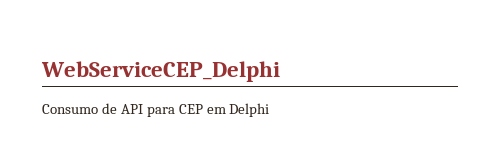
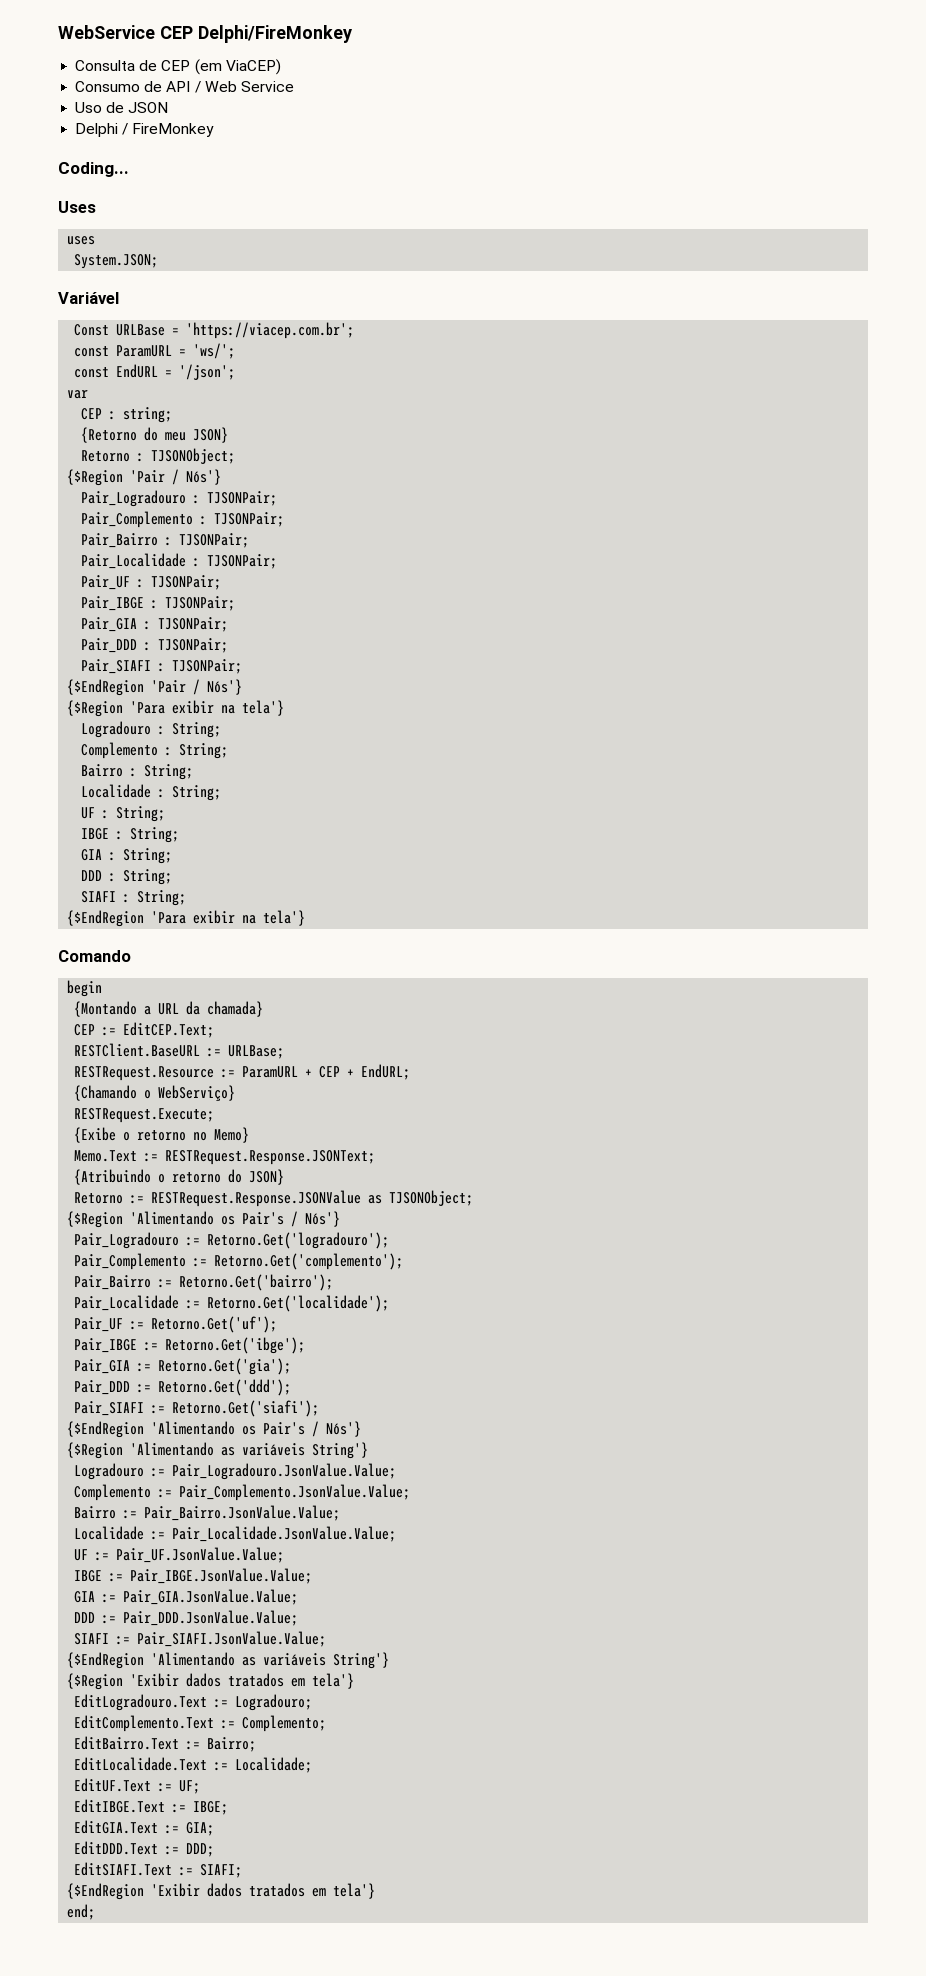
[41,61,280,82] [42,103,270,117] WebServiceCEP_Delphi // Consumo de API para CEP em Delphi -> [58,25,352,43] [75,59,281,75] [75,81,294,93] [75,102,169,113] [75,123,215,137] [58,162,129,177] [58,201,96,213] [67,236,96,245] [74,254,159,269] [58,292,119,304] [74,322,355,339] [74,343,236,359] [74,364,236,380] [67,390,89,399] [81,407,173,423] [81,427,229,443] [81,448,236,464] [67,469,222,486] [81,490,278,507] [81,511,285,528] [81,533,250,548] [81,553,278,569] [81,575,222,590] [81,596,236,611] [81,617,229,632] [81,638,229,653] [81,659,243,674] [67,679,243,696] [67,700,285,717] [81,721,222,738] [81,742,229,759] [81,764,194,780] [81,784,222,801] [81,806,166,822] [81,827,180,843] [81,848,173,864] [81,869,173,885] [81,890,187,906] [67,910,306,927] [58,950,131,962] [67,980,103,997] [74,1001,264,1017] [74,1022,215,1038] [74,1043,285,1059] [74,1064,411,1081] [74,1085,236,1102] [74,1108,215,1123] [74,1127,250,1143] [74,1150,376,1165] [74,1169,285,1185] [74,1190,474,1207] [67,1211,341,1228] [74,1232,390,1249] [74,1253,404,1270] [74,1274,334,1291] [74,1295,390,1312] [74,1316,278,1333] [74,1337,306,1354] [74,1358,292,1375] [74,1379,292,1396] [74,1400,320,1417] [67,1421,362,1438] [67,1442,369,1459] [74,1463,397,1480] [74,1484,411,1501] [74,1505,341,1521] [74,1526,397,1542] [74,1547,285,1563] [74,1568,313,1584] [74,1589,299,1605] [74,1610,299,1626] [74,1631,327,1647] [67,1652,390,1669] [67,1673,355,1690] [74,1694,313,1711] [74,1715,327,1732] [74,1736,257,1752] [74,1757,313,1773] [74,1778,201,1794] [74,1799,229,1815] [74,1820,215,1836] [74,1841,215,1857] [74,1862,243,1878] [67,1883,376,1900] [67,1904,96,1920] WebService CEP Delphi/FireMonkey // Consulta de CEP (em ViaCEP) // Consumo de API / Web Service // Uso de JSON // Delphi / FireMonkey // Coding... // Uses // uses // System.JSON; // Variável // Const URLBase = 'https://viacep.com.br'; // const ParamURL = 'ws/'; // const EndURL = '/json'; // var // CEP : string; // {Retorno do meu JSON} // Retorno : TJSONObject; // {$Region 'Pair / Nós'} // Pair_Logradouro : TJSONPair; // Pair_Complemento : TJSONPair; // Pair_Bairro : TJSONPair; // Pair_Localidade : TJSONPair; // Pair_UF : TJSONPair; // Pair_IBGE : TJSONPair; // Pair_GIA : TJSONPair; // Pair_DDD : TJSONPair; // Pair_SIAFI : TJSONPair; // {$EndRegion 'Pair / Nós'} // {$Region 'Para exibir na tela'} // Logradouro : String; // Complemento : String; // Bairro : String; // Localidade : String; // UF : String; // IBGE : String; // GIA : String; // DDD : String; // SIAFI : String; // {$EndRegion 'Para exibir na tela'} // Comando // begin // {Montando a URL da chamada} // CEP := EditCEP.Text; // RESTClient.BaseURL := URLBase; // RESTRequest.Resource := ParamURL + CEP + EndURL; // {Chamando o WebServiço} // RESTRequest.Execute; // {Exibe o retorno no Memo} // Memo.Text := RESTRequest.Response.JSONText; // {Atribuindo o retorno do JSON} // Retorno := RESTRequest.Response.JSONValue as TJSONObject; // {$Region 'Alimentando os Pair's / Nós'} // Pair_Logradouro := Retorno.Get('logradouro'); // Pair_Complemento := Retorno.Get('complemento'); // Pair_Bairro := Retorno.Get('bairro'); // Pair_Localidade := Retorno.Get('localidade'); // Pair_UF := Retorno.Get('uf'); // Pair_IBGE := Retorno.Get('ibge'); // Pair_GIA := Retorno.Get('gia'); // Pair_DDD := Retorno.Get('ddd'); // Pair_SIAFI := Retorno.Get('siafi'); // {$EndRegion 'Alimentando os Pair's / Nós'} // {$Region 'Alimentando as variáveis String'} // Logradouro := Pair_Logradouro.JsonValue.Value; // Complemento := Pair_Complemento.JsonValue.Value; // Bairro := Pair_Bairro.JsonValue.Value; // Localidade := Pair_Localidade.JsonValue.Value; // UF := Pair_UF.JsonValue.Value; // IBGE := Pair_IBGE.JsonValue.Value; // GIA := Pair_GIA.JsonValue.Value; // DDD := Pair_DDD.JsonValue.Value; // SIAFI := Pair_SIAFI.JsonValue.Value; // {$EndRegion 'Alimentando as variáveis String'} // {$Region 'Exibir dados tratados em tela'} // EditLogradouro.Text := Logradouro; // EditComplemento.Text := Complemento; // EditBairro.Text := Bairro; // EditLocalidade.Text := Localidade; // EditUF.Text := UF; // EditIBGE.Text := IBGE; // EditGIA.Text := GIA; // EditDDD.Text := DDD; // EditSIAFI.Text := SIAFI; // {$EndRegion 'Exibir dados tratados em tela'} // end;

